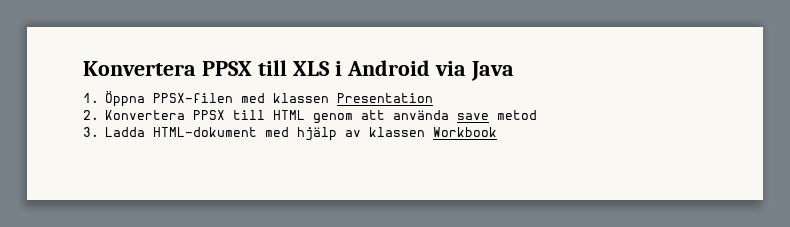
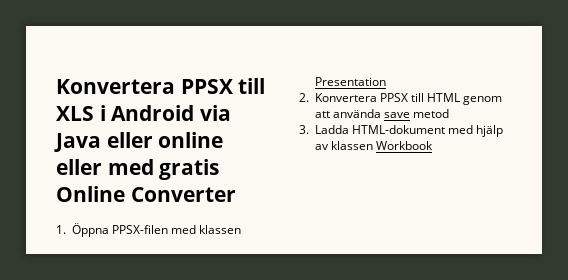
(514, 71) none -> [106,132,224,148] [56,159,220,180] [56,186,236,202] eller online eller med gratis Online Converter

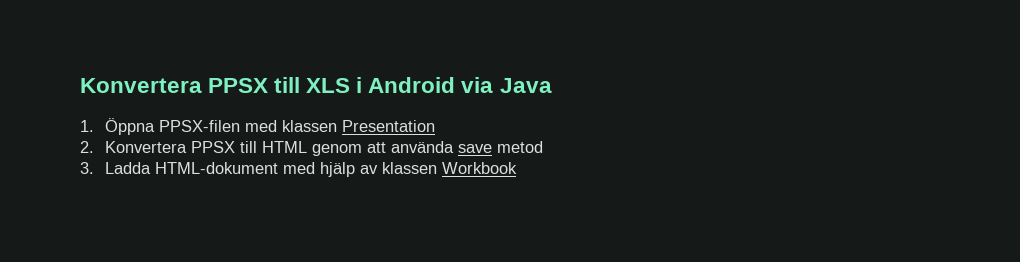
[106,132,224,148] [56,159,220,180] [56,186,236,202] eller online eller med gratis Online Converter -> (552, 85) none

